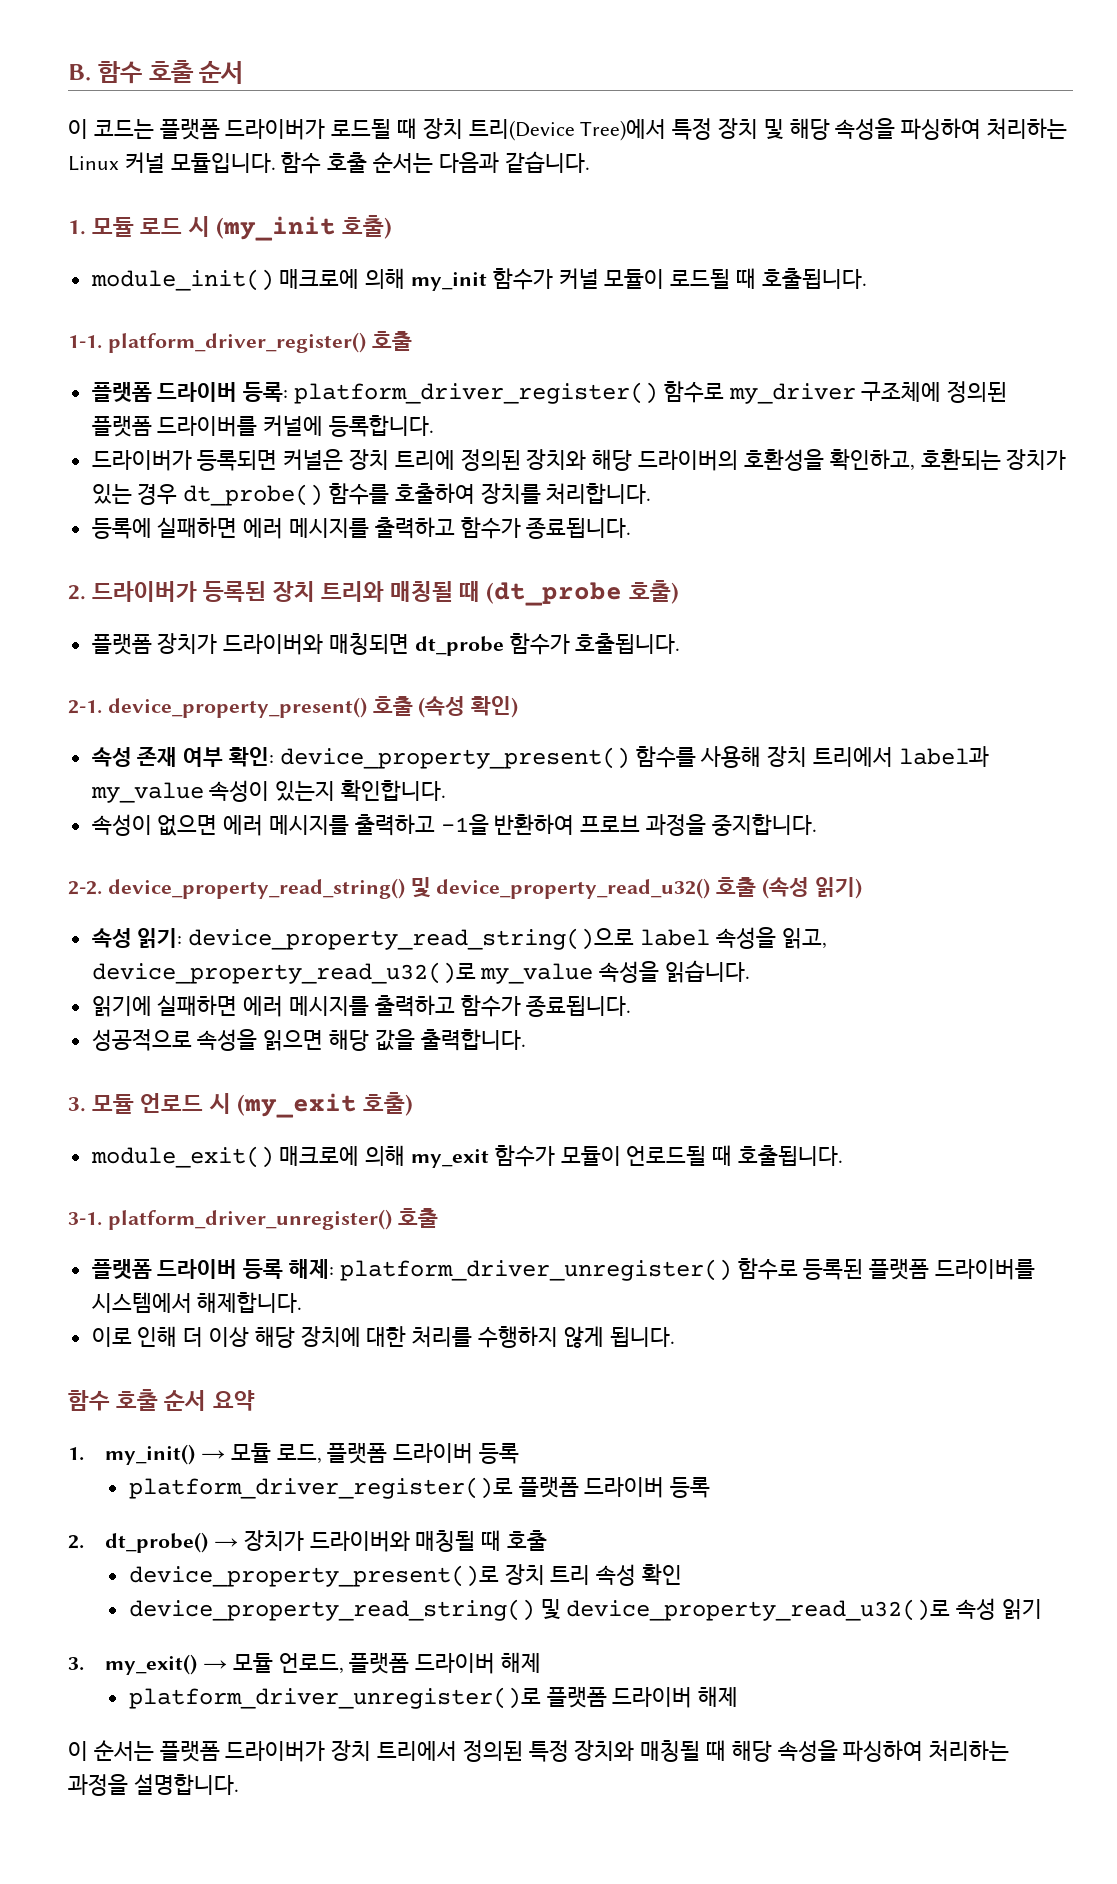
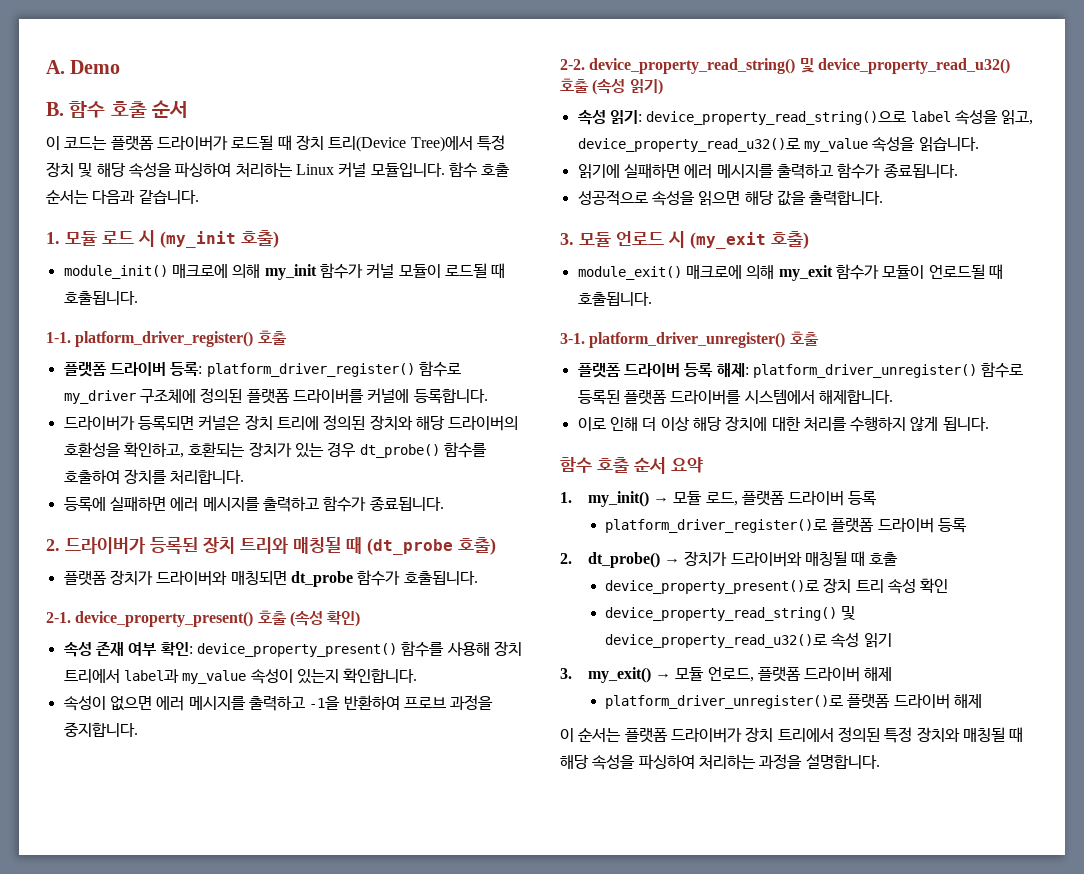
(68, 72) none -> [46,60,121,74] A. Demo //

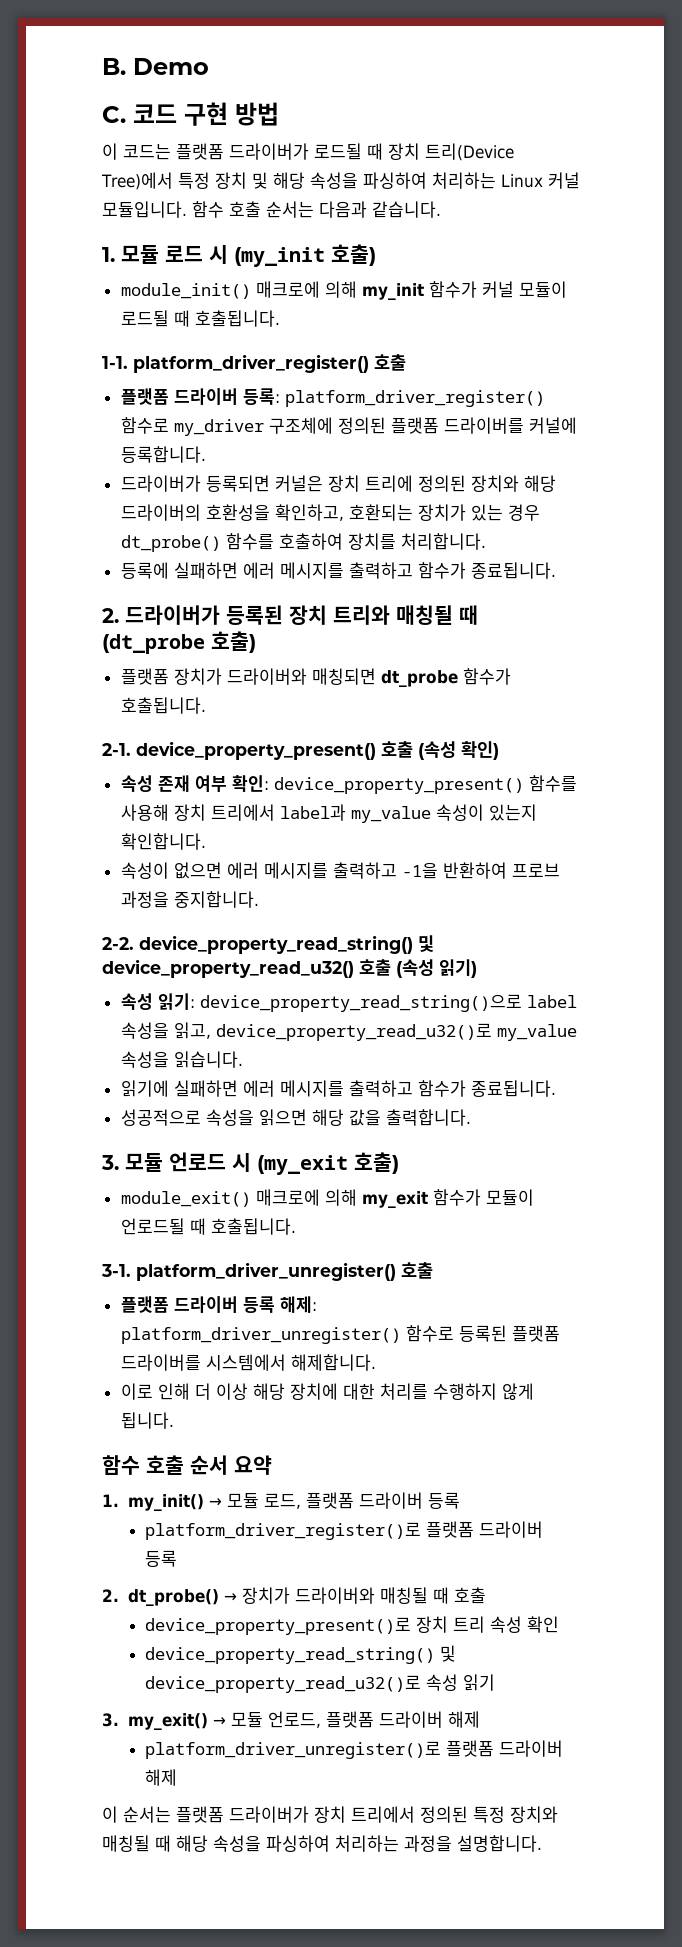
[46,60,65,74] A. -> [102,58,126,75] B.
[46,100,189,118] B. 함수 호출 순서 -> [102,102,279,126] C. 코드 구현 방법

